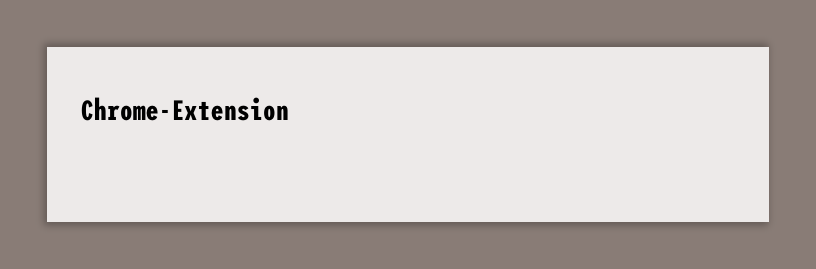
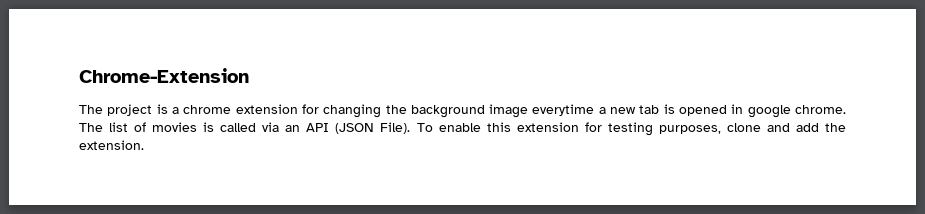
(289, 109) none -> [79,104,846,118] [79,122,846,136] [79,140,144,150] // The project is a chrome extension for changing the background image everytime a new tab is opened in google chrome. The list of movies is called via an API (JSON File). To enable this extension for testing purposes, clone and add the extension.

